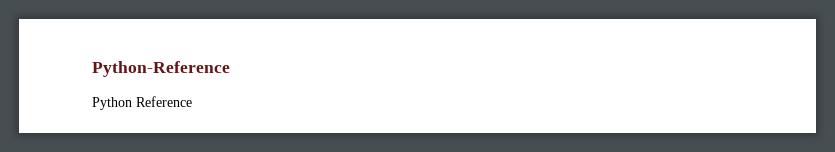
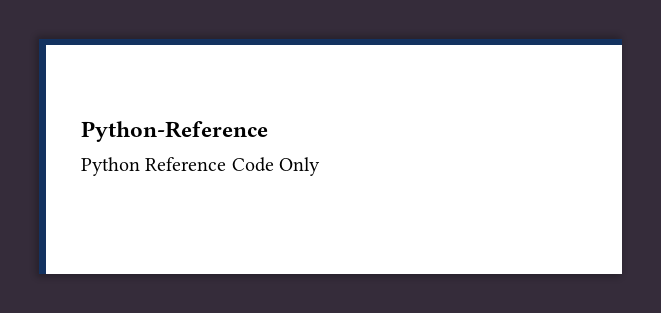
(192, 101) none -> [231,157,321,176] Code Only

